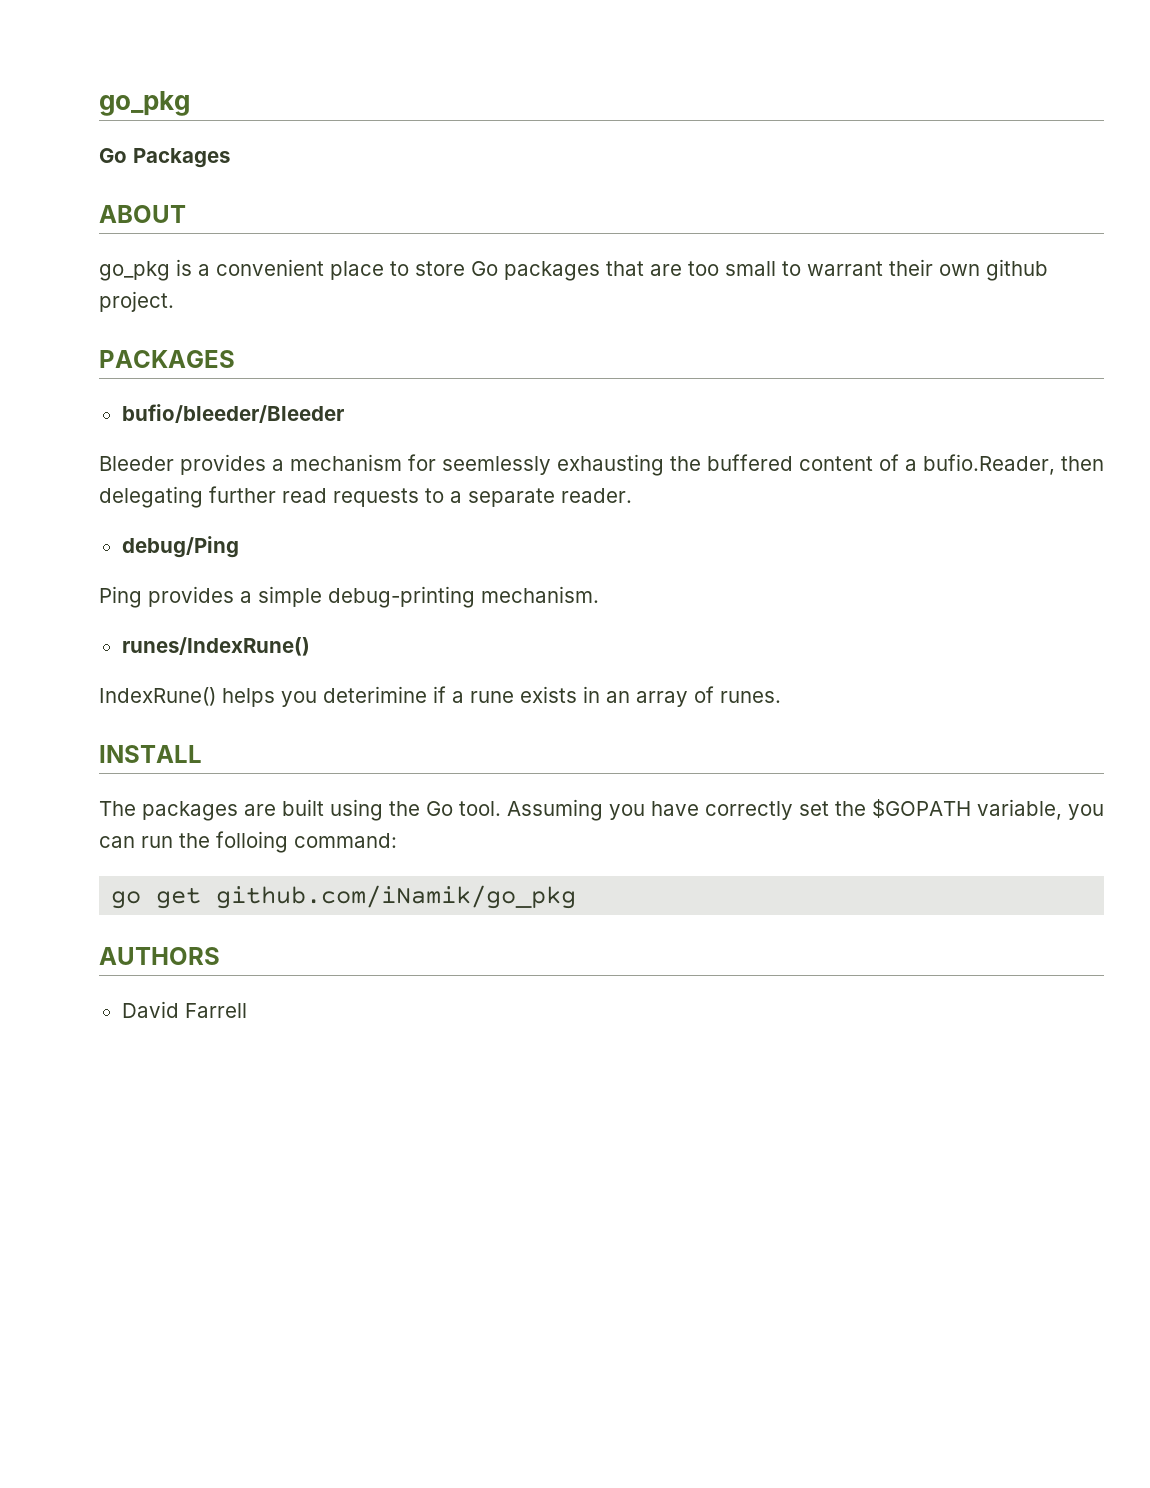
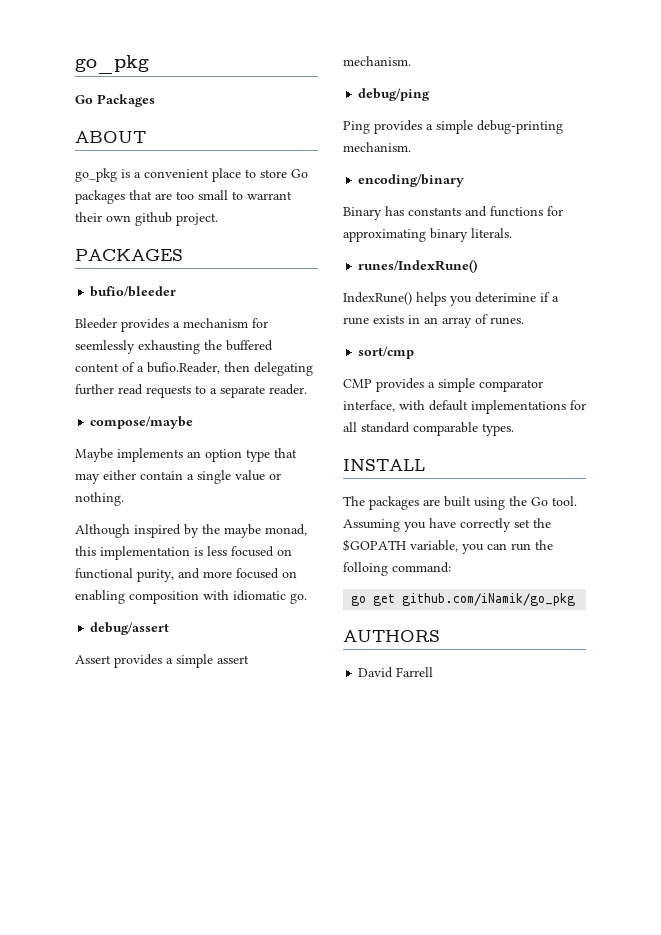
[121,404,344,423] bufio/bleeder/Bleeder -> [90,286,177,297] bufio/bleeder
[121,536,239,558] debug/Ping -> [90,416,194,429] [75,448,297,462] [75,470,281,484] [75,492,124,506] [75,524,307,538] [75,546,292,560] [75,568,297,582] [75,590,307,604] [90,622,170,635] [75,654,249,668] [343,56,411,66] [358,88,431,101] compose/maybe // Maybe implements an option type that may either contain a single value or nothing. // Although inspired by the maybe monad, this implementation is less focused on functional purity, and more focused on enabling composition with idiomatic go. // debug/assert // Assert provides a simple assert mechanism. // debug/ping
(599, 594) none -> [358,174,465,187] [343,206,563,220] [343,228,512,242] // encoding/binary // Binary has constants and functions for approximating binary literals.
(781, 697) none -> [358,346,415,359] [343,378,543,392] [343,400,586,414] [343,422,514,436] // sort/cmp // CMP provides a simple comparator interface, with default implementations for all standard comparable types.

